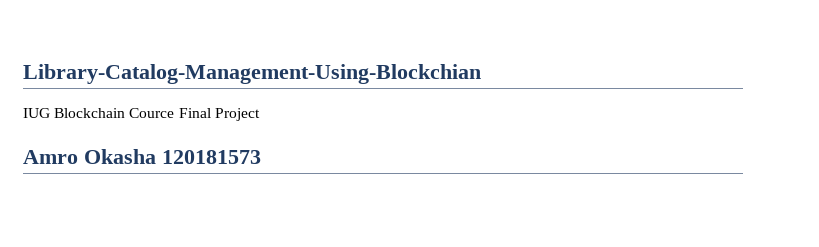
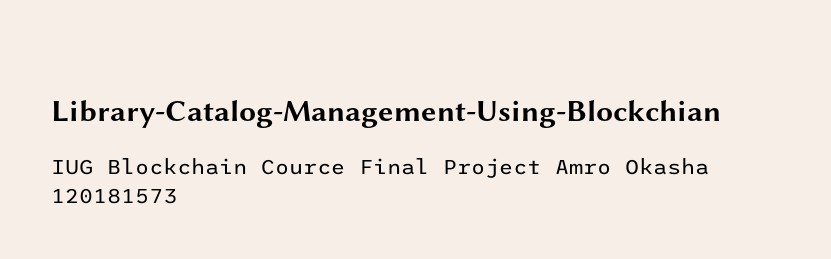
(260, 114) // -> (541, 168) none

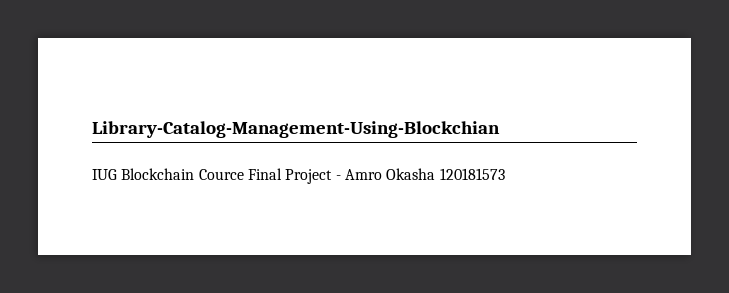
(541, 168) none -> [335,175,341,180] -

